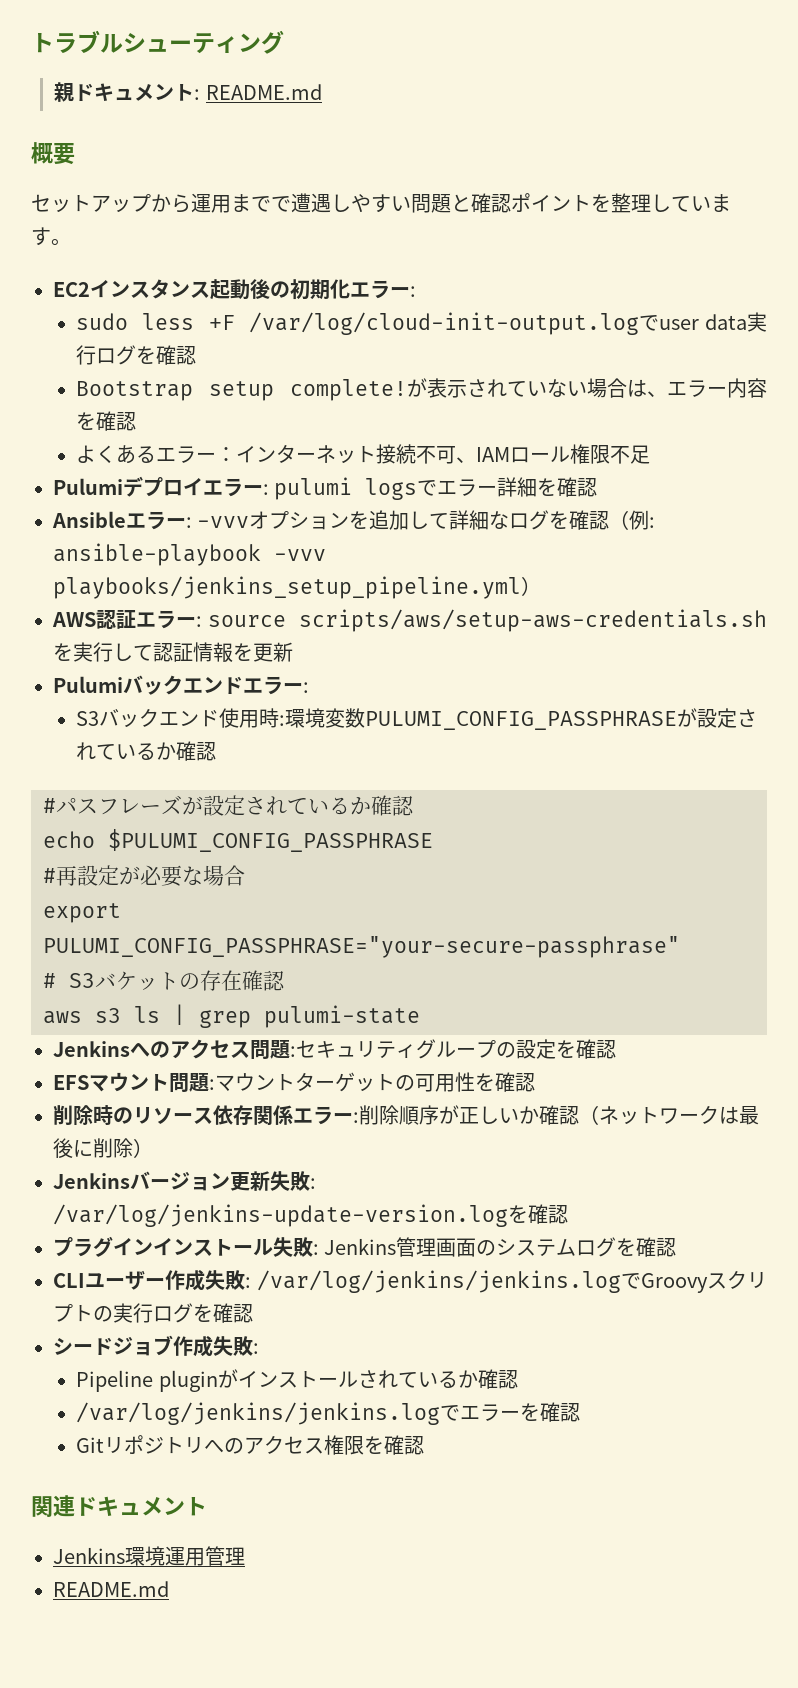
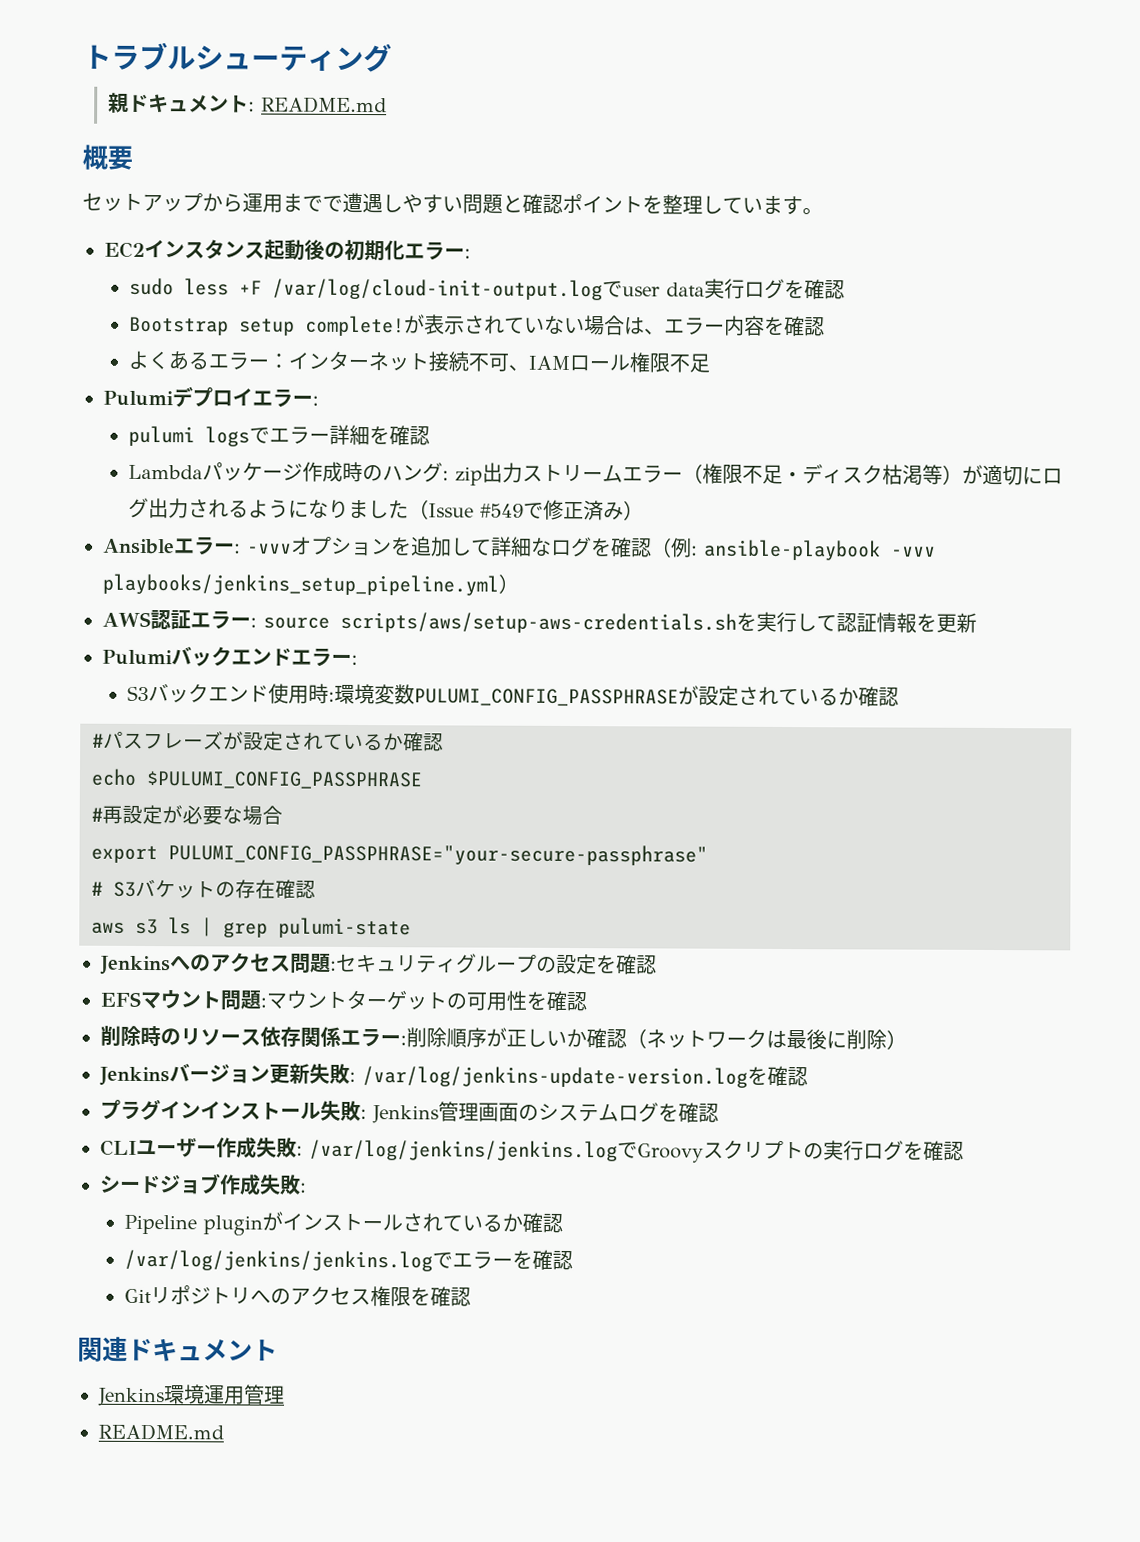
(269, 489) none -> (319, 400) //
(598, 487) none -> [127,461,1063,486] [127,497,644,521] // Lambdaパッケージ作成時のハング: zip出力ストリームエラー（権限不足・ディスク枯渇等）が適切にログ出力されるようになりました（Issue #549で修正済み）

